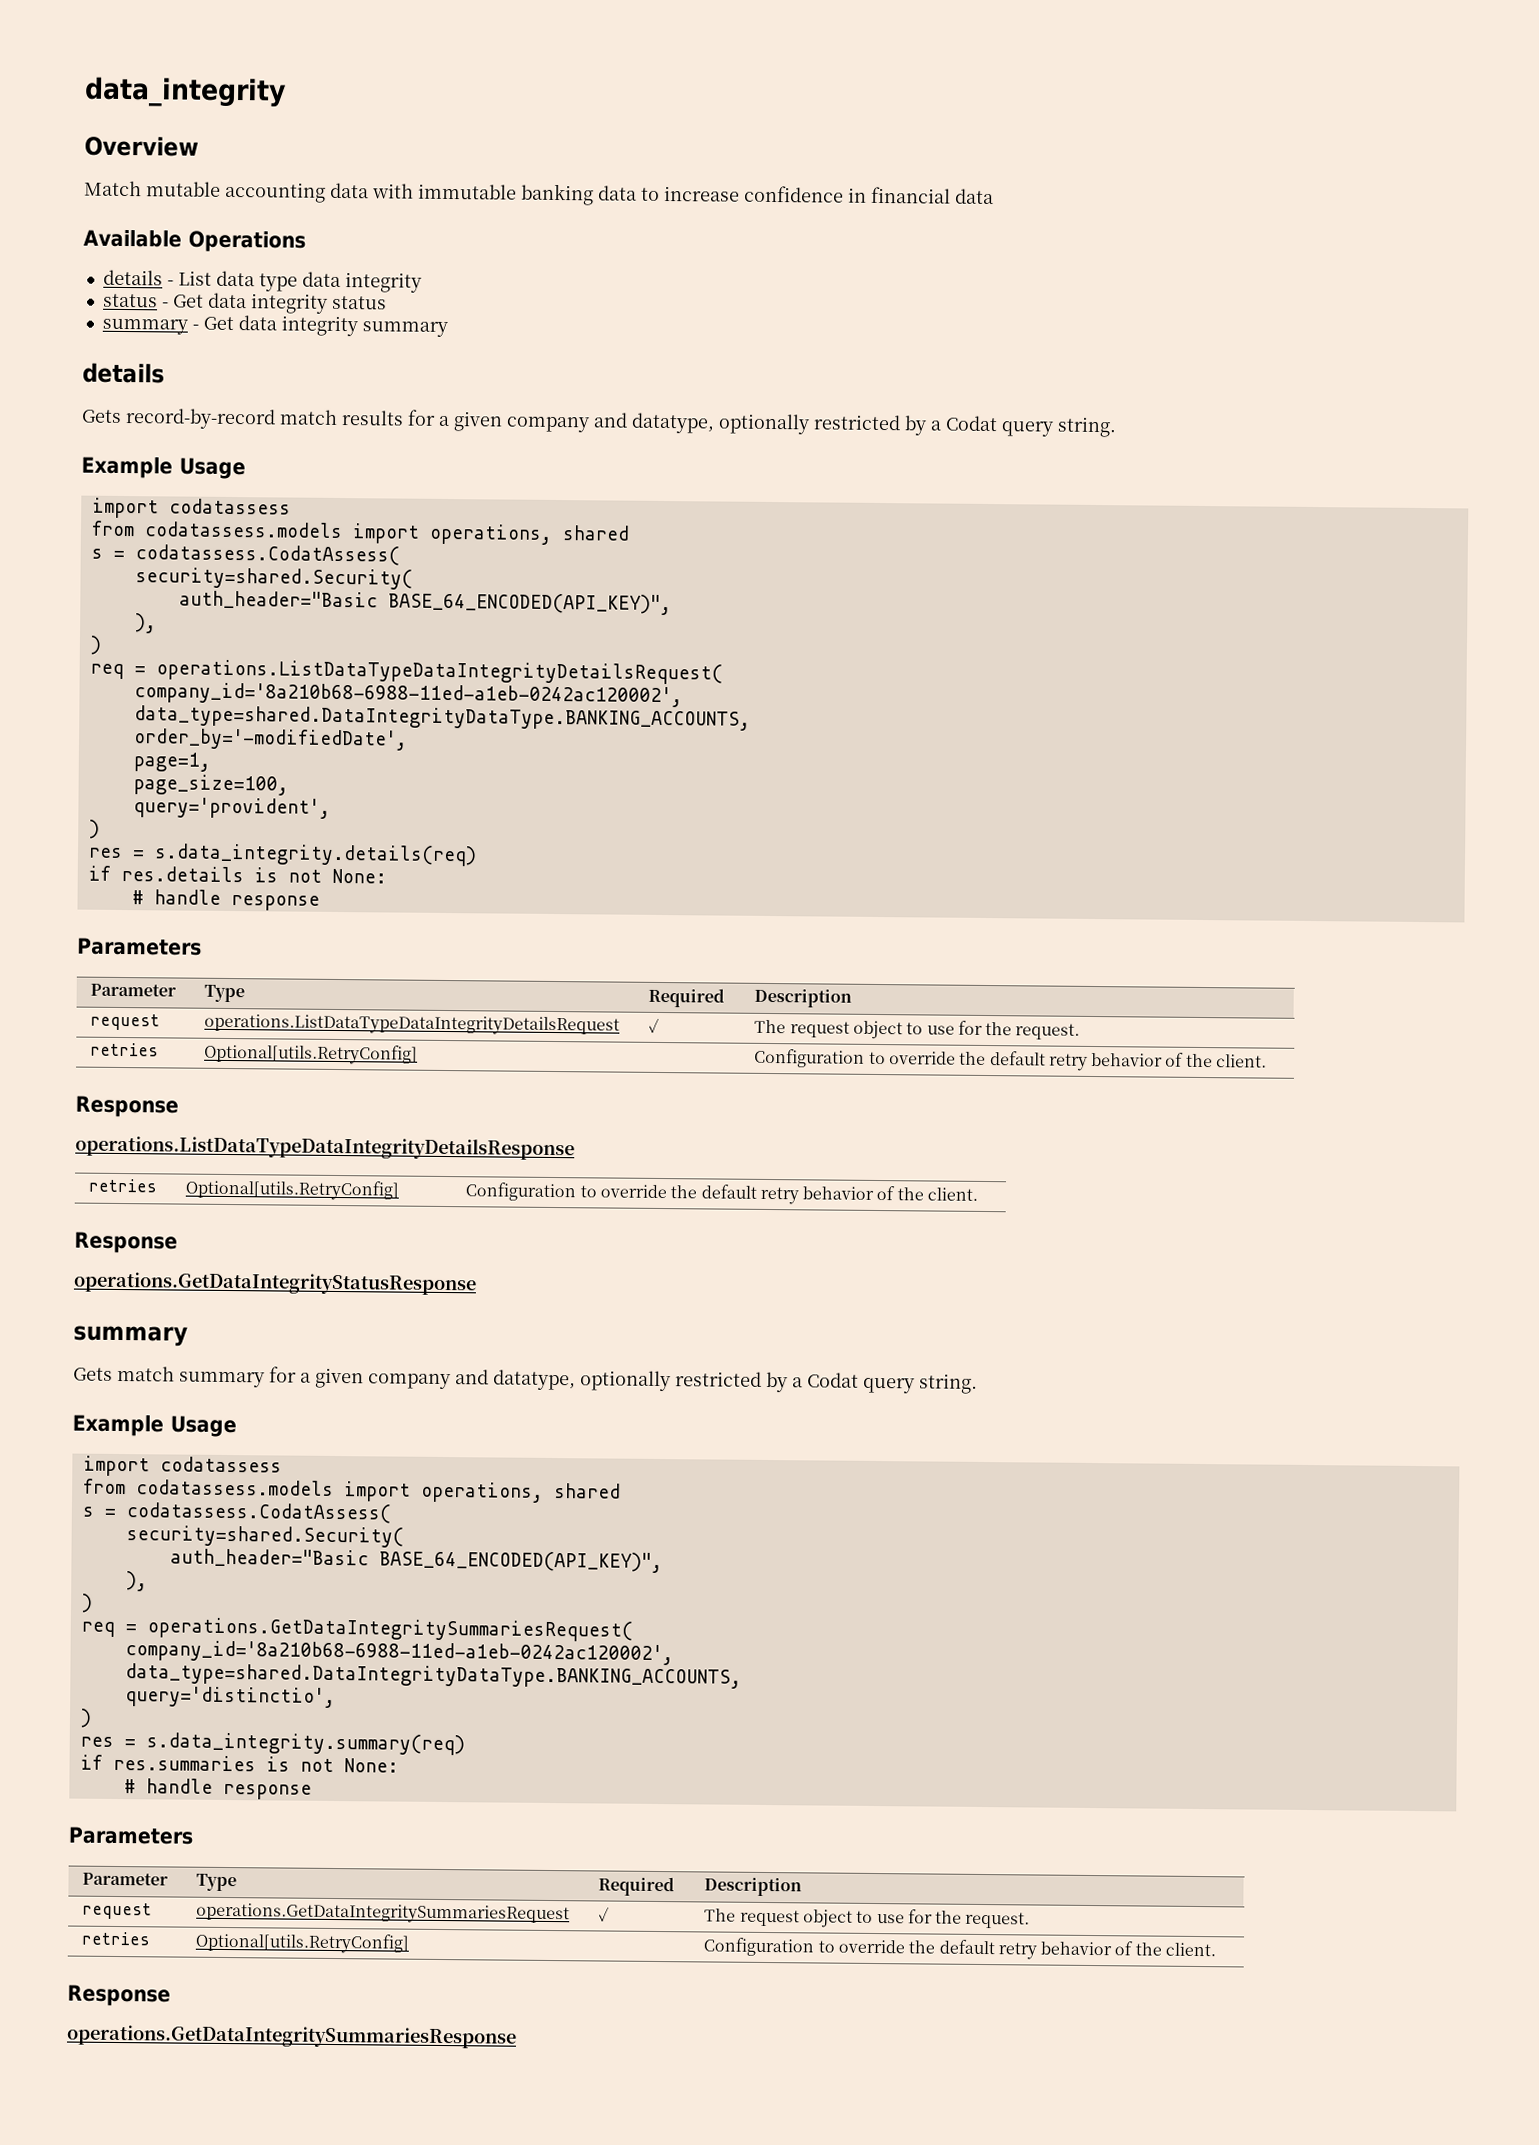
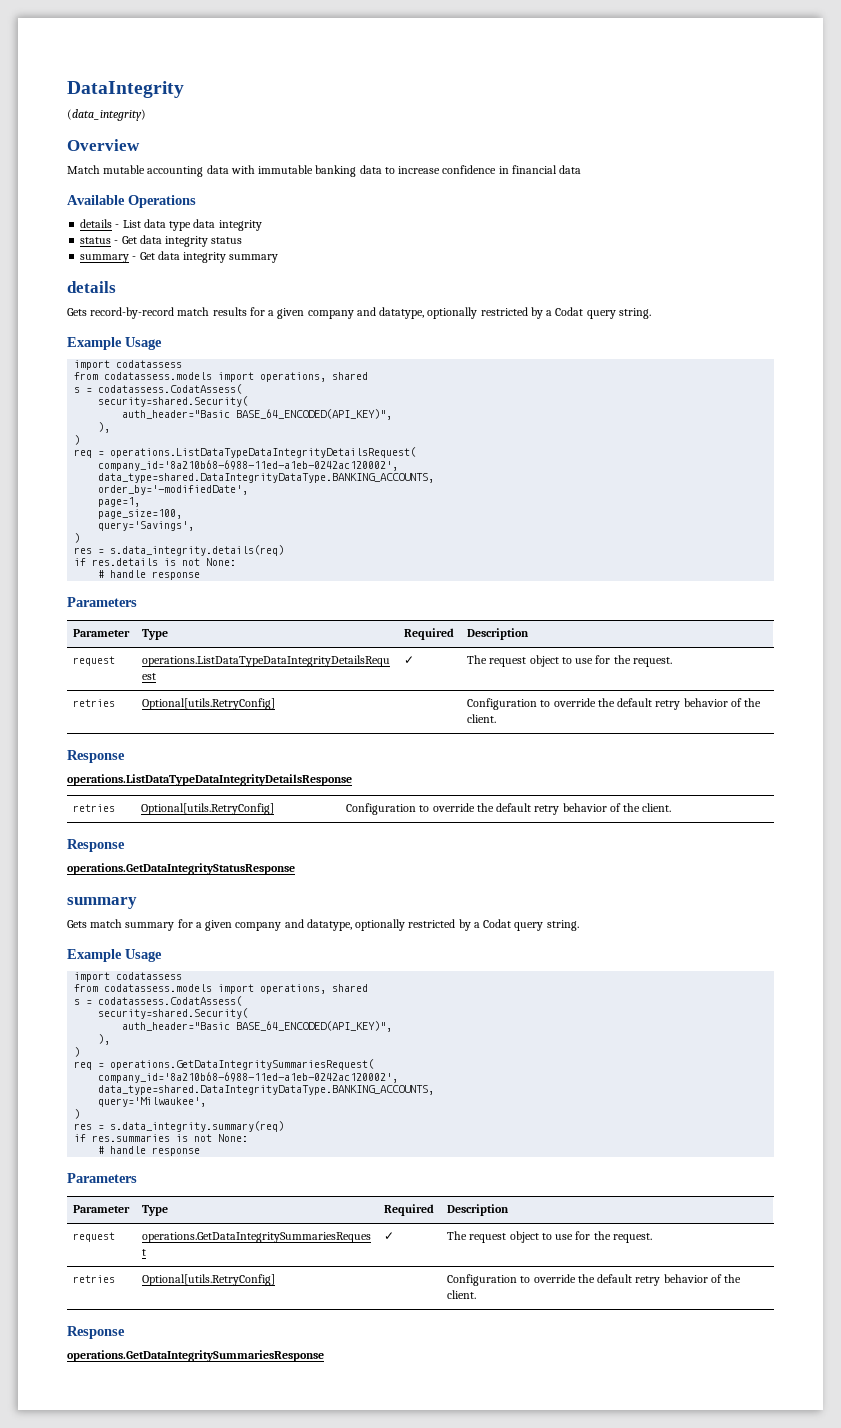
[84,76,286,108] data_integrity -> [67,81,184,98] [67,109,146,121] DataIntegrity // (data_integrity)
[132,797,331,819] query='provident', -> [98,521,195,531] query='Savings',
[124,1686,336,1709] query='distinctio', -> [98,1097,207,1107] query='Milwaukee',

